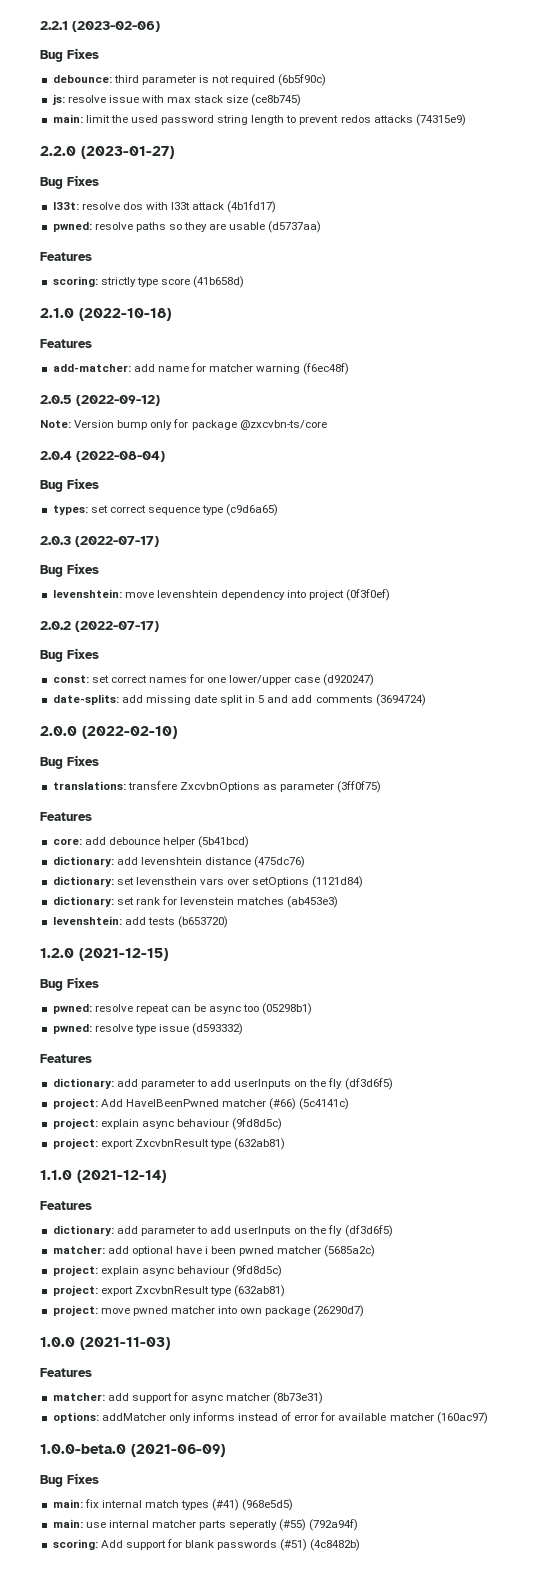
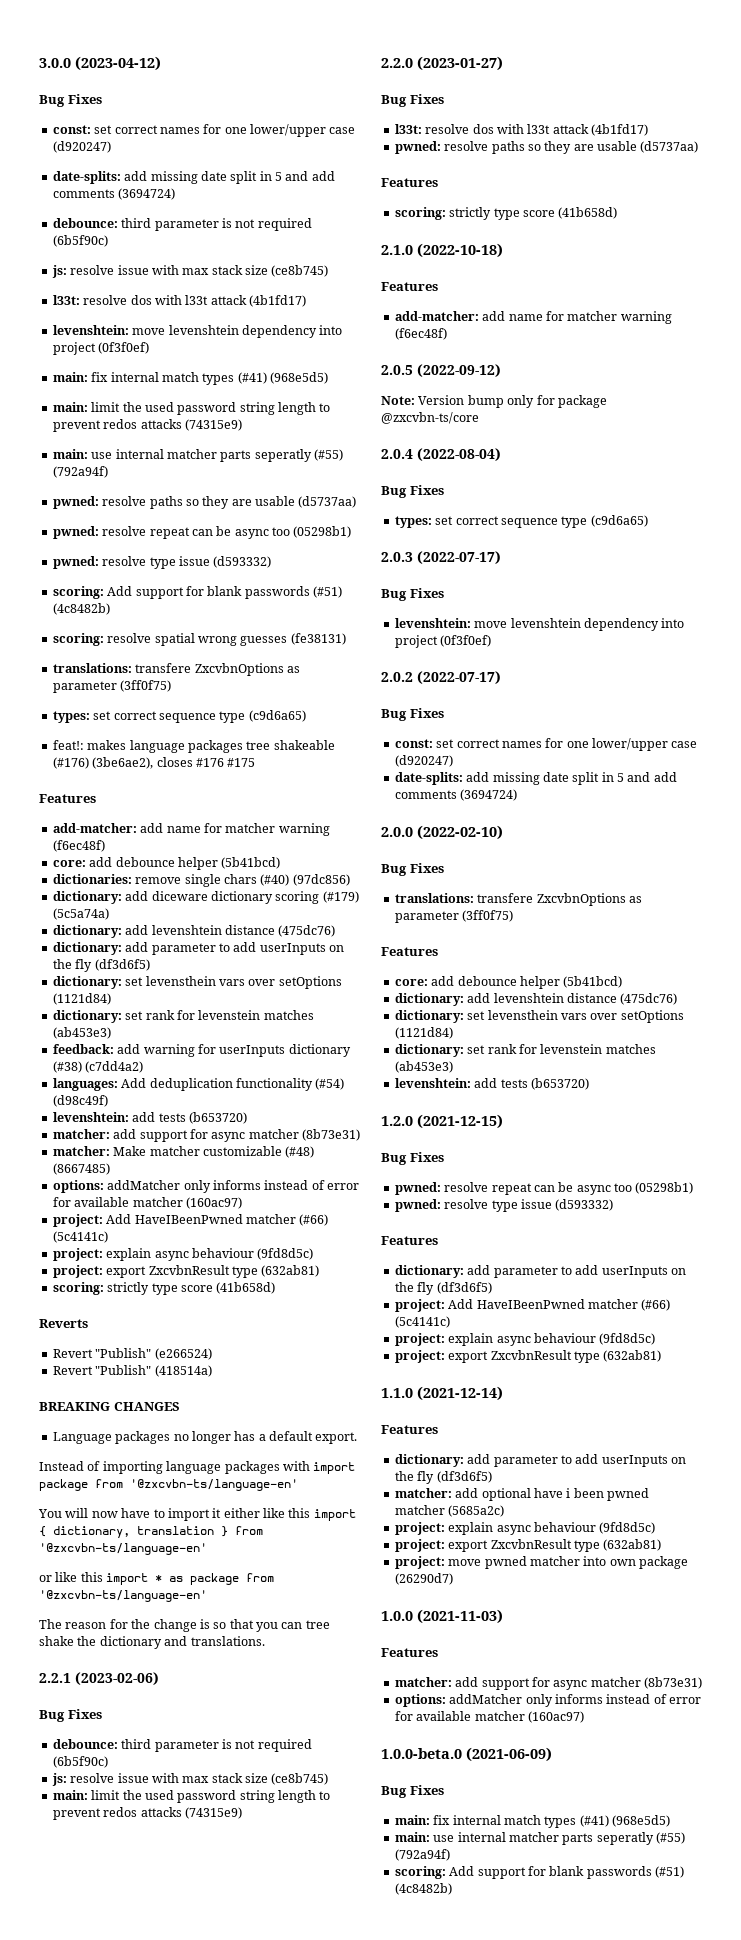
(40, 25) none -> [39,56,161,71] [39,94,102,107] [52,124,356,137] [52,141,111,153] [52,171,335,184] [52,188,176,200] [52,218,312,231] [52,235,108,247] [51,265,329,278] [52,295,306,307] [52,325,343,338] [52,342,150,355] [52,372,328,385] [52,402,331,415] [52,419,242,432] [52,449,343,462] [52,466,108,478] [52,496,357,509] [52,526,352,539] [52,556,272,569] [52,586,342,599] [52,603,110,615] [52,633,346,646] [52,663,300,676] [52,680,172,693] [52,710,306,723] [52,740,335,753] [52,757,256,769] [39,794,96,803] [52,823,330,836] [52,840,105,852] [52,857,281,870] [52,874,350,887] [52,891,359,904] [52,908,109,920] [52,925,336,938] [52,942,344,955] [52,959,150,972] [52,976,342,989] [52,993,111,1005] [52,1010,314,1023] [52,1027,111,1039] [52,1044,351,1057] [52,1061,144,1073] [52,1078,345,1091] [52,1095,108,1107] [52,1112,247,1124] [52,1129,360,1142] [52,1146,315,1158] [52,1163,110,1175] [52,1180,359,1193] [52,1197,242,1209] [52,1214,329,1227] [52,1231,108,1243] [52,1248,314,1261] [52,1265,320,1278] [52,1282,276,1295] [39,1319,88,1328] [52,1348,212,1360] [52,1365,212,1377] [39,1402,180,1411] [52,1431,358,1444] [39,1461,356,1474] [39,1479,298,1491] [38,1508,356,1521] [39,1526,263,1538] [39,1543,207,1555] [39,1572,275,1585] [39,1590,207,1602] [39,1619,330,1632] [39,1636,265,1649] 3.0.0 (2023-04-12) // Bug Fixes // const: set correct names for one lower/upper case (d920247) // date-splits: add missing date split in 5 and add comments (3694724) // debounce: third parameter is not required (6b5f90c) // js: resolve issue with max stack size (ce8b745) // l33t: resolve dos with l33t attack (4b1fd17) // levenshtein: move levenshtein dependency into project (0f3f0ef) // main: fix internal match types (#41) (968e5d5) // main: limit the used password string length to prevent redos attacks (74315e9) // main: use internal matcher parts seperatly (#55) (792a94f) // pwned: resolve paths so they are usable (d5737aa) // pwned: resolve repeat can be async too (05298b1) // pwned: resolve type issue (d593332) // scoring: Add support for blank passwords (#51) (4c8482b) // scoring: resolve spatial wrong guesses (fe38131) // translations: transfere ZxcvbnOptions as parameter (3ff0f75) // types: set correct sequence type (c9d6a65) // feat!: makes language packages tree shakeable (#176) (3be6ae2), closes #176 #175 // Features // add-matcher: add name for matcher warning (f6ec48f) // core: add debounce helper (5b41bcd) // dictionaries: remove single chars (#40) (97dc856) // dictionary: add diceware dictionary scoring (#179) (5c5a74a) // dictionary: add levenshtein distance (475dc76) // dictionary: add parameter to add userInputs on the fly (df3d6f5) // dictionary: set levensthein vars over setOptions (1121d84) // dictionary: set rank for levenstein matches (ab453e3) // feedback: add warning for userInputs dictionary (#38) (c7dd4a2) // languages: Add deduplication functionality (#54) (d98c49f) // levenshtein: add tests (b653720) // matcher: add support for async matcher (8b73e31) // matcher: Make matcher customizable (#48) (8667485) // options: addMatcher only informs instead of error for available matcher (160ac97) // project: Add HaveIBeenPwned matcher (#66) (5c4141c) // project: explain async behaviour (9fd8d5c) // project: export ZxcvbnResult type (632ab81) // scoring: strictly type score (41b658d) // Reverts // Revert "Publish" (e266524) // Revert "Publish" (418514a) // BREAKING CHANGES // Language packages no longer has a default export. // Instead of importing language packages with import package from '@zxcvbn-ts/language-en' // You will now have to import it either like this import { dictionary, translation } from '@zxcvbn-ts/language-en' // or like this import * as package from '@zxcvbn-ts/language-en' // The reason for the change is so that you can tree shake the dictionary and translations. //

